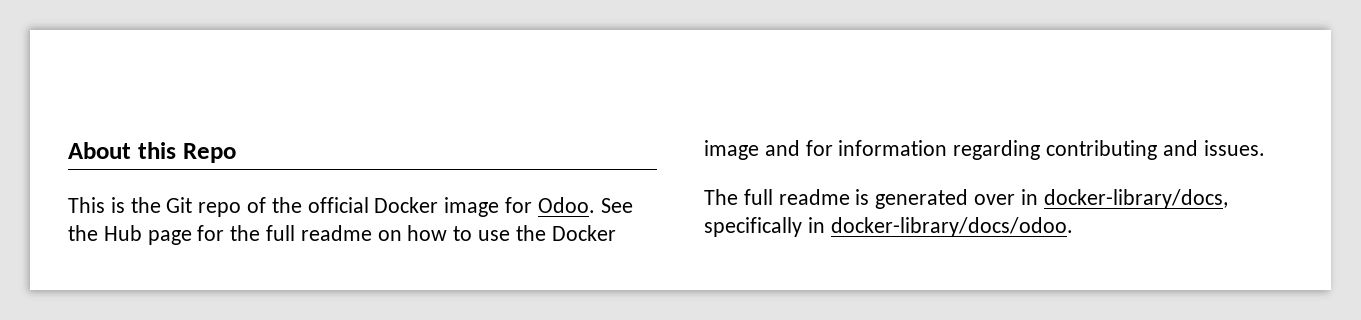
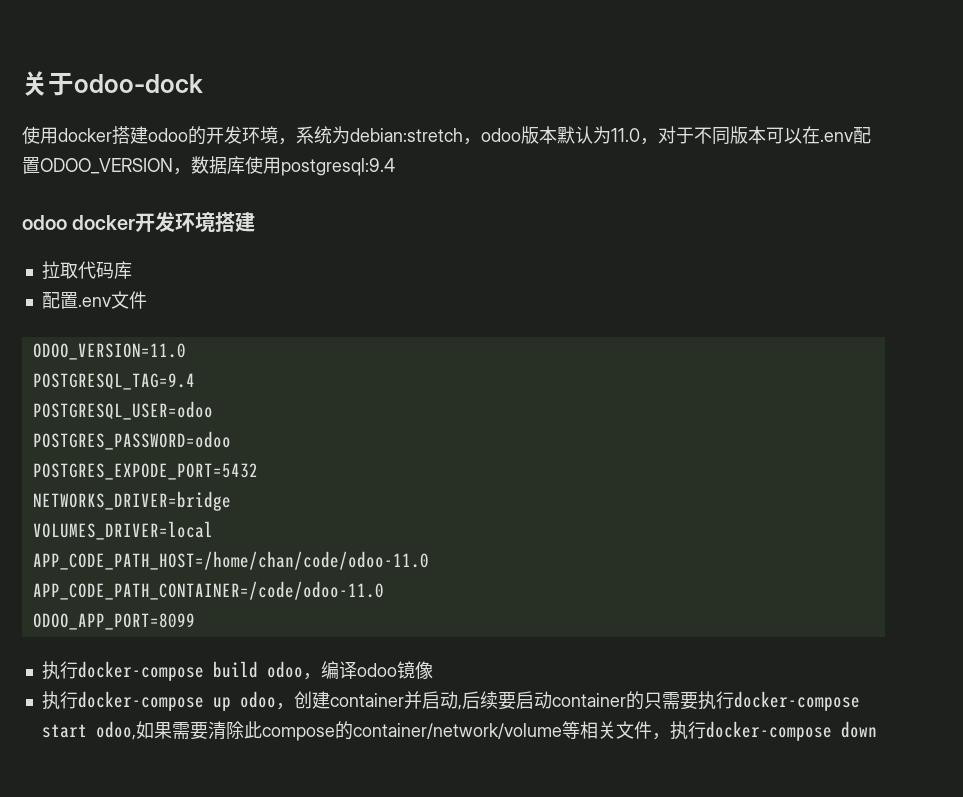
[68,142,236,163] [68,197,633,217] [68,225,616,245] [704,140,1265,160] [704,189,1228,209] [704,217,1073,237] About this Repo // This is the Git repo of the official Docker image for Odoo. See the Hub page for the full readme on how to use the Docker image and for information regarding contributing and issues. // The full readme is generated over in docker-library/docs, specifically in docker-library/docs/odoo. -> [22,71,203,96] [22,126,871,145] [22,156,395,176] [22,212,256,232] [41,261,132,280] [41,291,147,309] [32,343,186,360] [32,373,195,390] [32,401,213,420] [32,431,231,450] [32,463,258,480] [32,491,231,511] [32,521,213,540] [32,551,429,570] [32,581,384,600] [32,613,195,630] [41,661,433,681] [41,691,860,711] [41,721,877,741] 关于odoo-dock // 使用docker搭建odoo的开发环境，系统为debian:stretch，odoo版本默认为11.0，对于不同版本可以在.env配置ODOO_VERSION，数据库使用postgresql:9.4 // odoo docker开发环境搭建 // 拉取代码库 // 配置.env文件 // ODOO_VERSION=11.0 // POSTGRESQL_TAG=9.4 // POSTGRESQL_USER=odoo // POSTGRES_PASSWORD=odoo // POSTGRES_EXPODE_PORT=5432 // NETWORKS_DRIVER=bridge // VOLUMES_DRIVER=local // APP_CODE_PATH_HOST=/home/chan/code/odoo-11.0 // APP_CODE_PATH_CONTAINER=/code/odoo-11.0 // ODOO_APP_PORT=8099 // 执行docker-compose build odoo，编译odoo镜像 // 执行docker-compose up odoo，创建container并启动,后续要启动container的只需要执行docker-compose start odoo,如果需要清除此compose的container/network/volume等相关文件，执行docker-compose down

